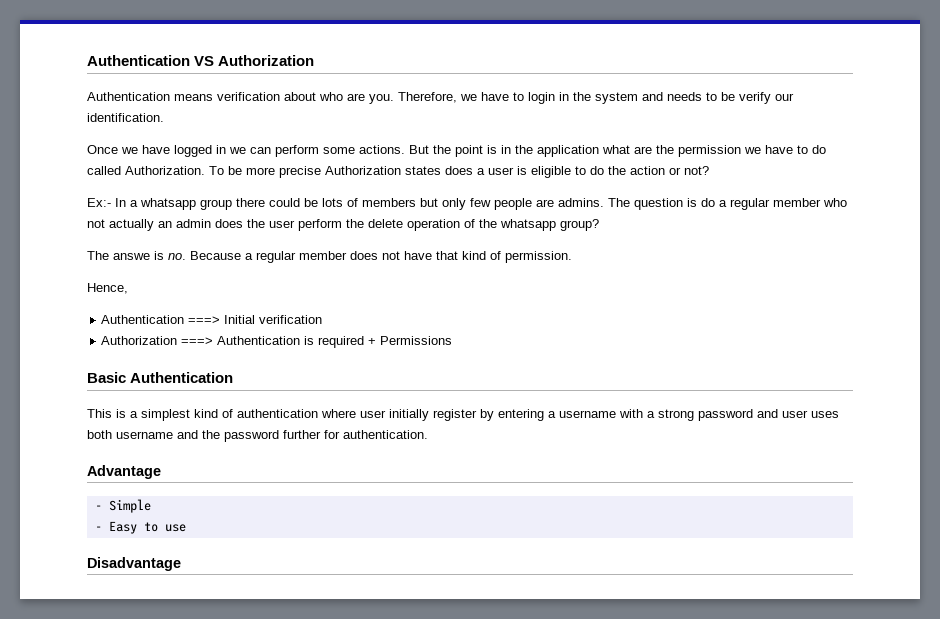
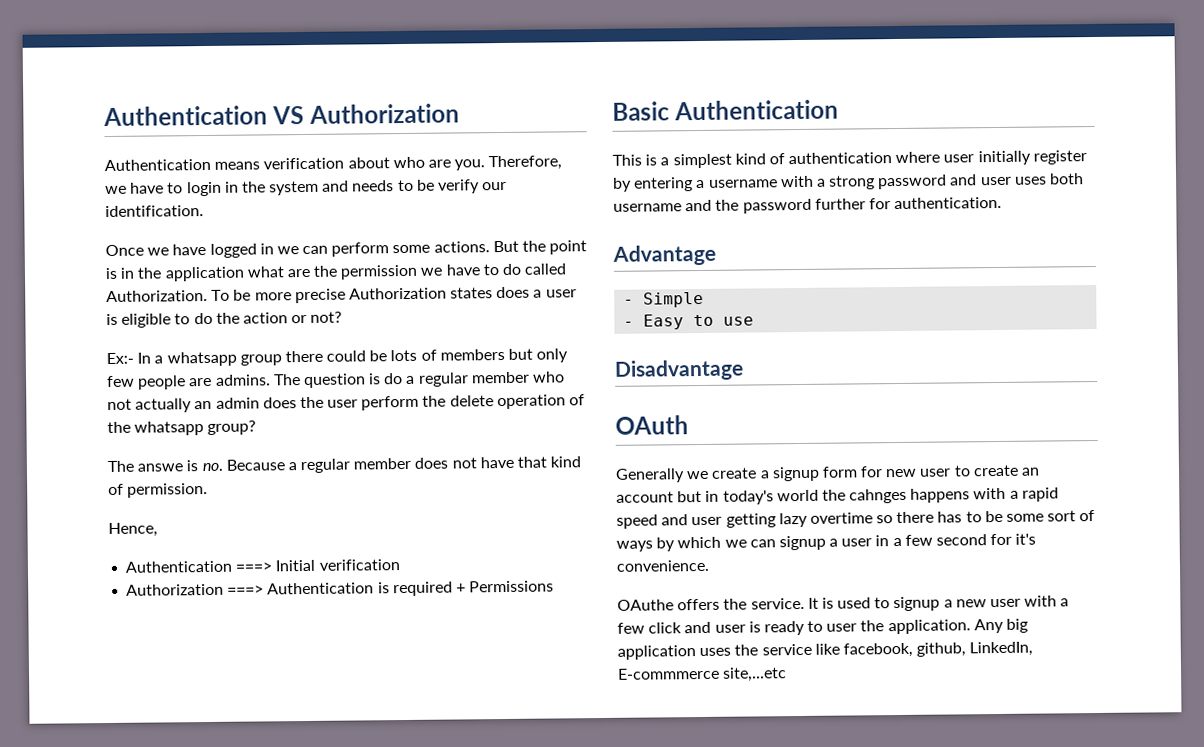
(181, 564) none -> [615,415,689,435] [615,464,1041,483] [616,487,1059,505] [616,510,1096,529] [616,533,1037,552] [616,559,710,572] [617,595,1070,612] [617,618,1029,636] [617,641,1034,660] [617,667,788,682] // OAuth // Generally we create a signup form for new user to create an account but in today's world the cahnges happens with a rapid speed and user getting lazy overtime so there has to be some sort of ways by which we can signup a user in a few second for it's convenience. // OAuthe offers the service. It is used to signup a new user with a few click and user is ready to user the application. Any big application uses the service like facebook, github, LinkedIn, E-commmerce site,...etc

